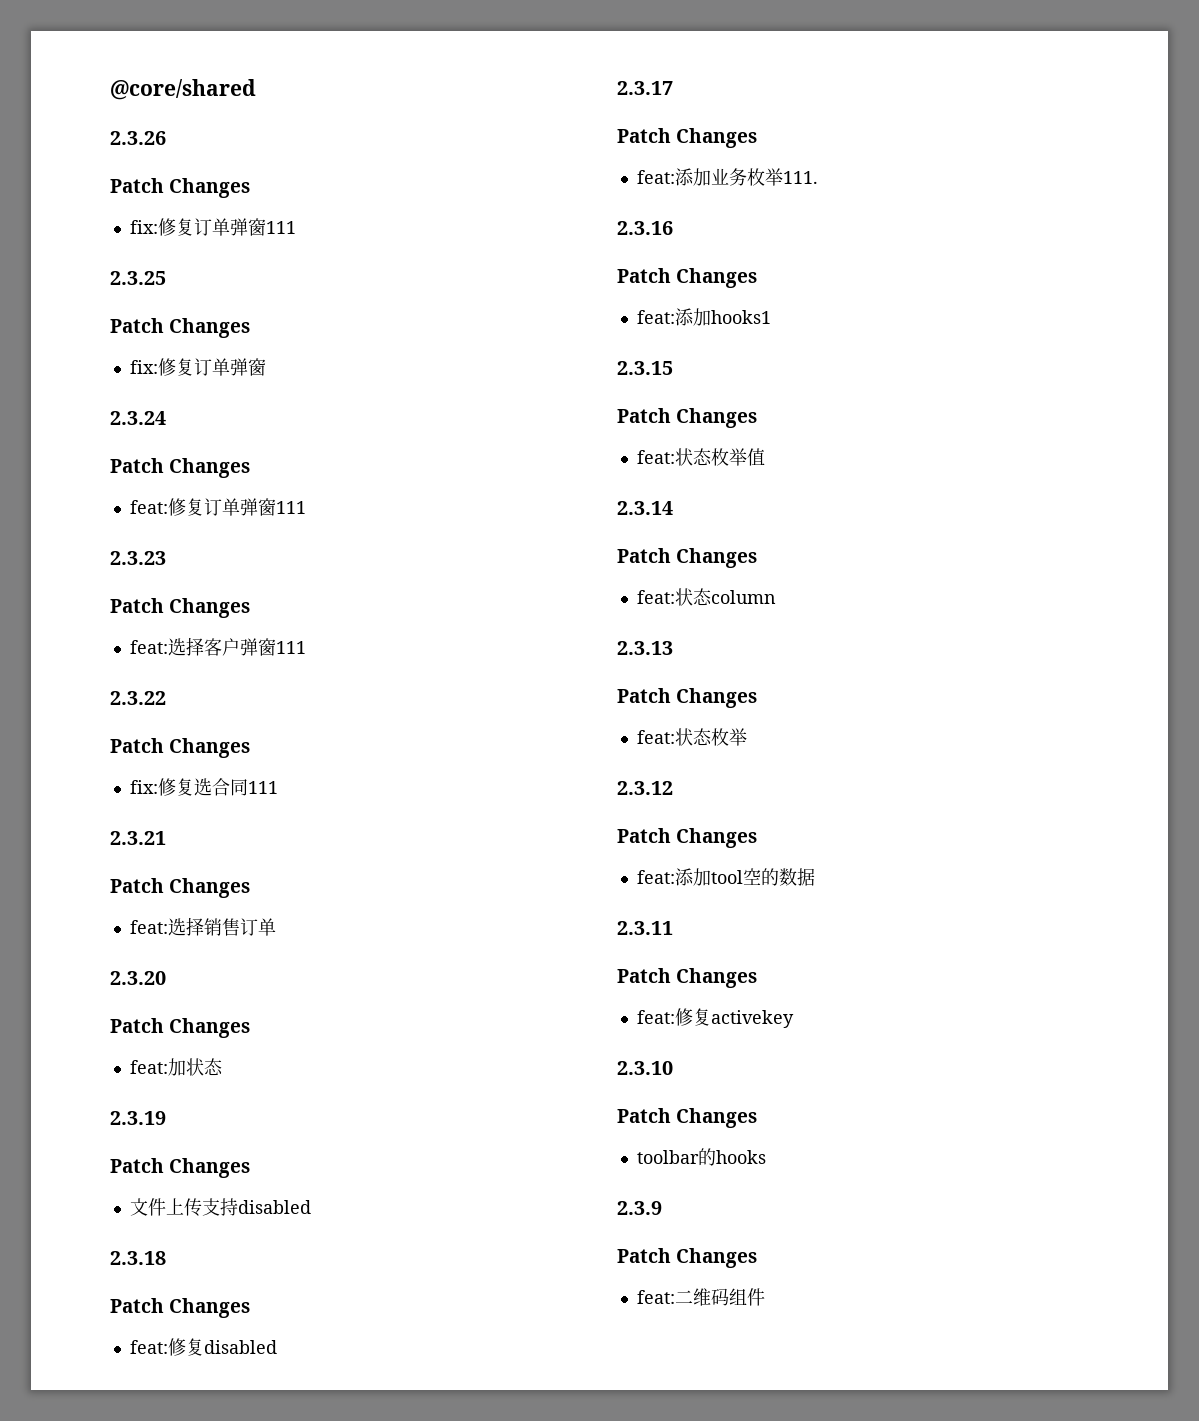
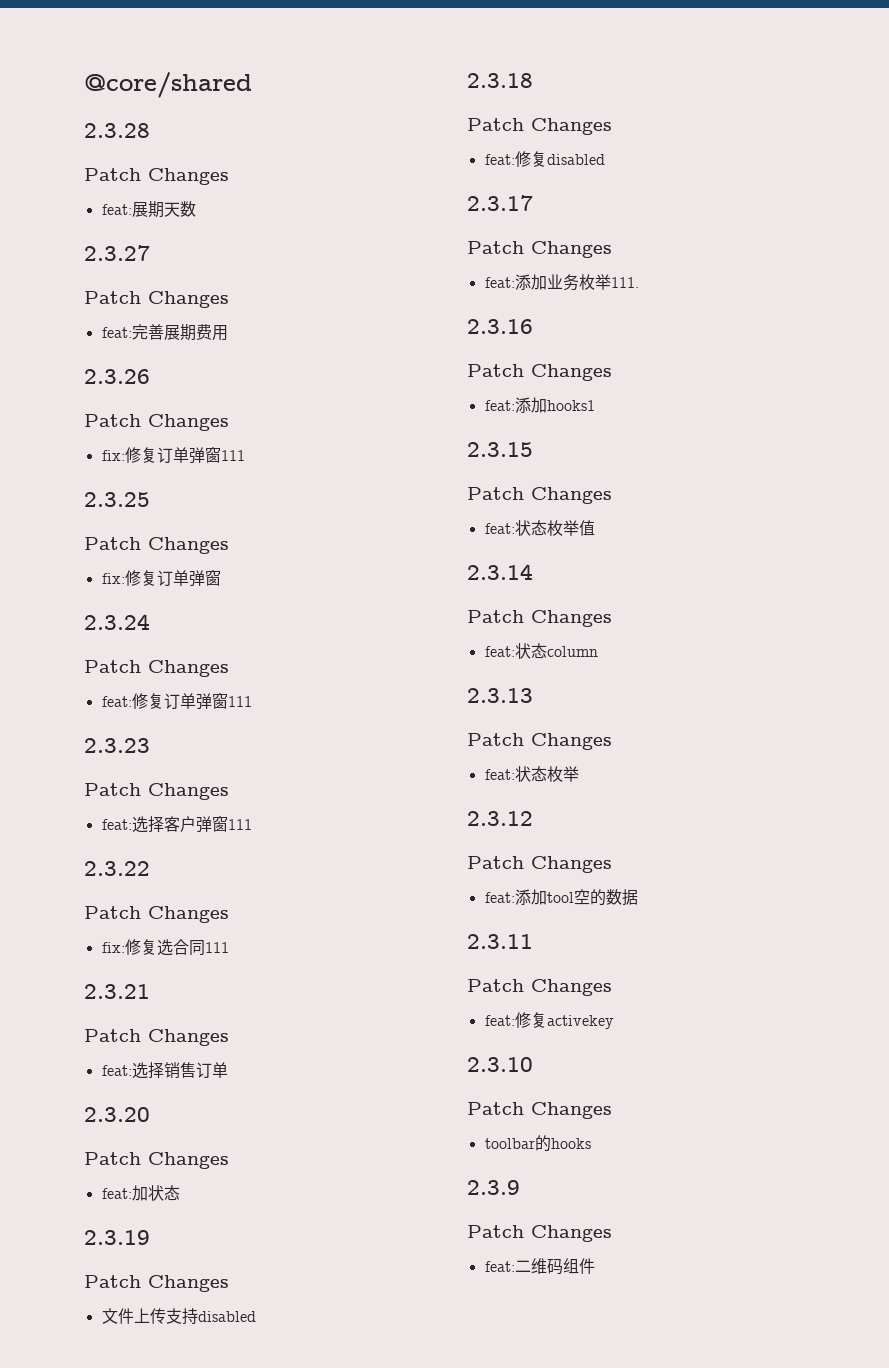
(256, 89) none -> [84,123,150,138] [84,168,229,185] [101,201,196,218] [84,245,150,261] [84,291,229,308] [101,324,228,341] // 2.3.28 // Patch Changes // feat:展期天数 // 2.3.27 // Patch Changes // feat:完善展期费用

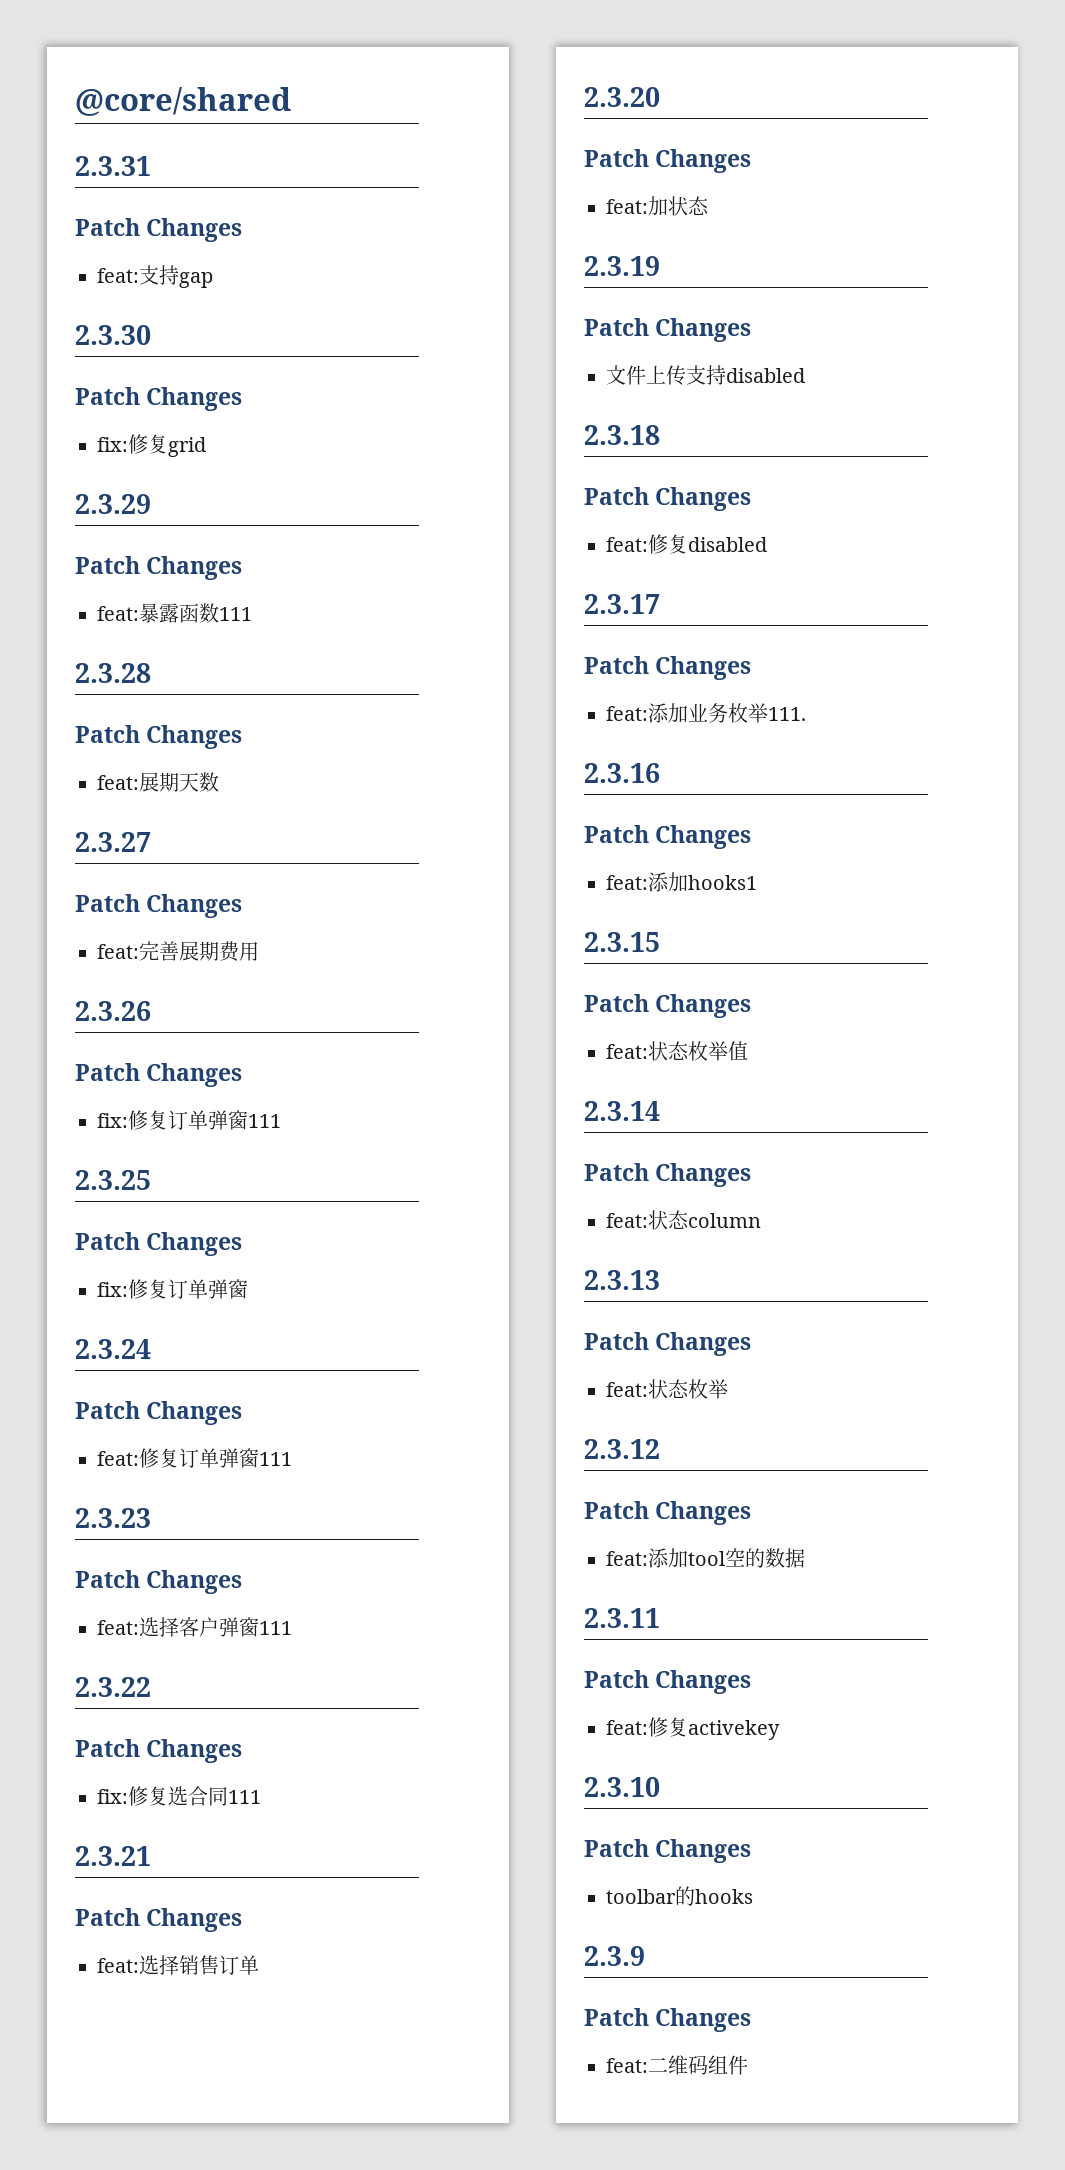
(252, 85) none -> [75,156,151,176] [75,218,243,242] [97,265,213,288] [75,325,151,345] [75,387,243,411] [97,434,206,457] [75,494,151,514] [75,556,243,580] [97,603,252,623] // 2.3.31 // Patch Changes // feat:支持gap // 2.3.30 // Patch Changes // fix:修复grid // 2.3.29 // Patch Changes // feat:暴露函数111

